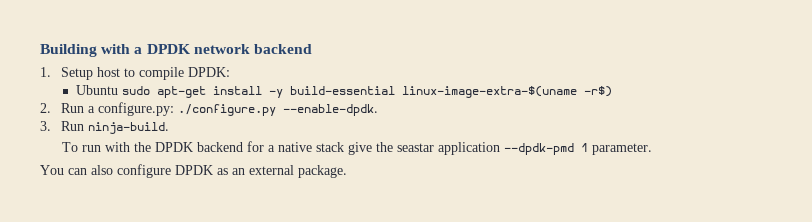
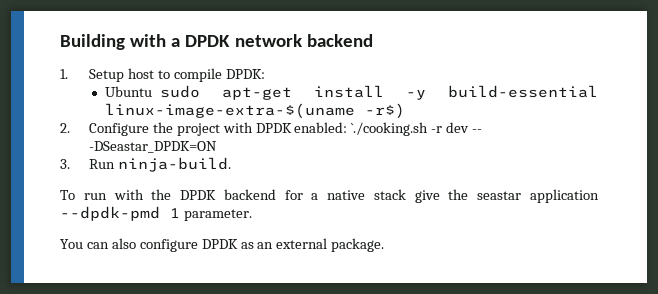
[60,102,378,116] Run a configure.py: ./configure.py --enable-dpdk. -> [88,122,483,136] [88,141,217,153] Configure the project with DPDK enabled: `./cooking.sh -r dev -- -DSeastar_DPDK=ON

